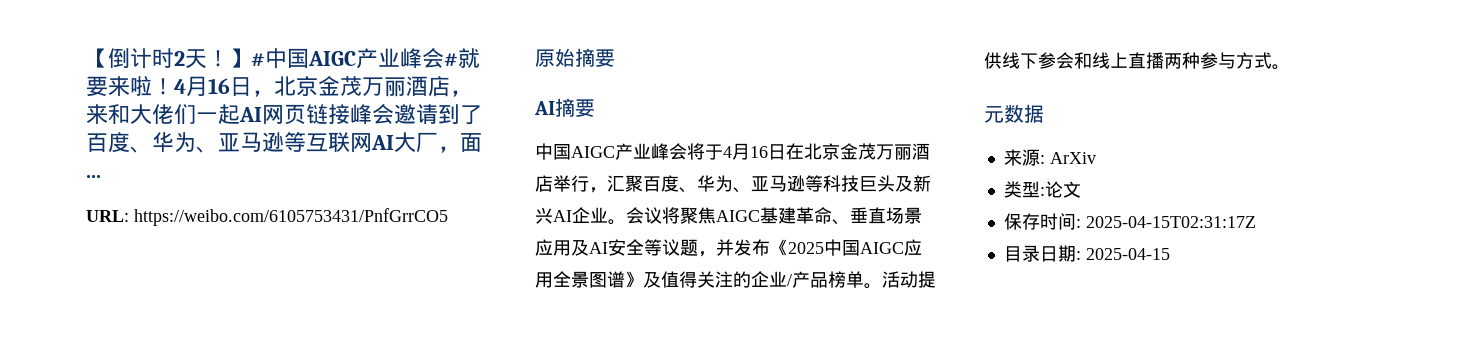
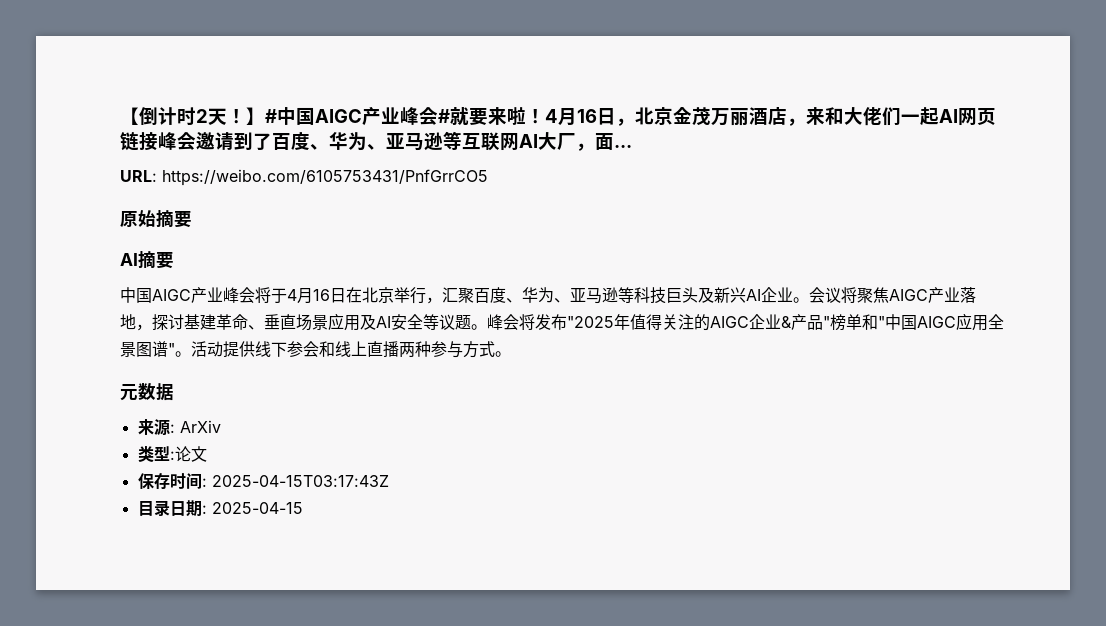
[840,143,930,160] [535,175,553,192] 金茂万丽酒店 -> (394, 295) none
(760, 216) none -> [928,287,976,303] [120,314,184,331] 产业落地，探讨
[698,239,824,257] ，并发布《2025 -> [471,314,885,331] 。峰会将发布"2025年值得关注的AIGC企业&产品"榜单和"
[625,271,864,288] 》及值得关注的企业/产品榜单 -> [168,343,175,355] "
[1085,216,1256,228] 2025-04-15T02:31:17Z -> [211,475,389,487] 2025-04-15T03:17:43Z

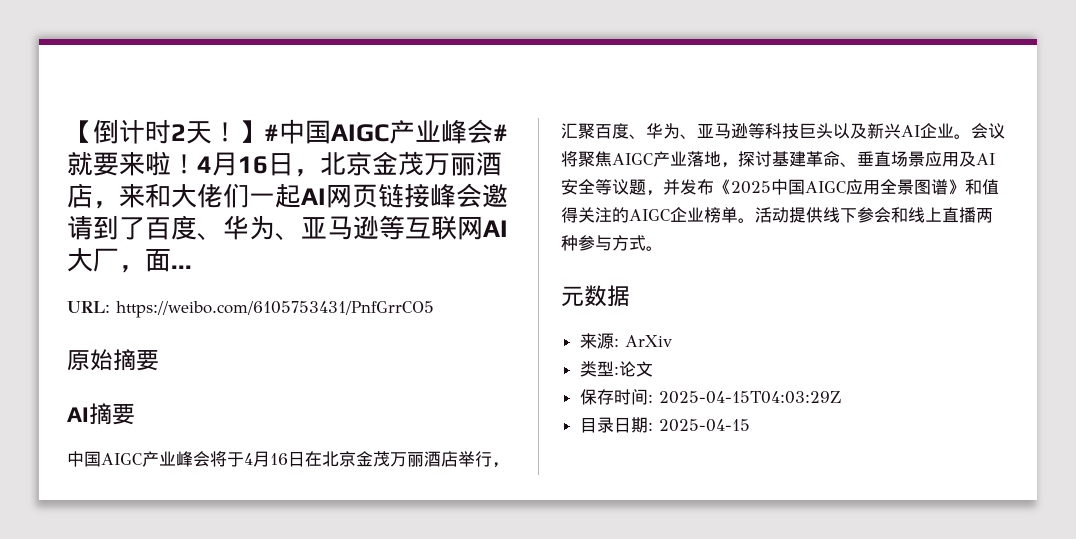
(394, 295) none -> [356,451,458,467] 金茂万丽酒店
(698, 295) none -> [833,123,850,139] 以
[471,314,885,331] 。峰会将发布"2025年值得关注的AIGC企业&产品"榜单和" -> [646,179,771,196] ，并发布《2025
[168,343,175,355] " -> [948,179,999,195] [561,207,738,223] 》和值得关注的AIGC企业榜单
[211,475,389,487] 2025-04-15T03:17:43Z -> [658,391,841,404] 2025-04-15T04:03:29Z

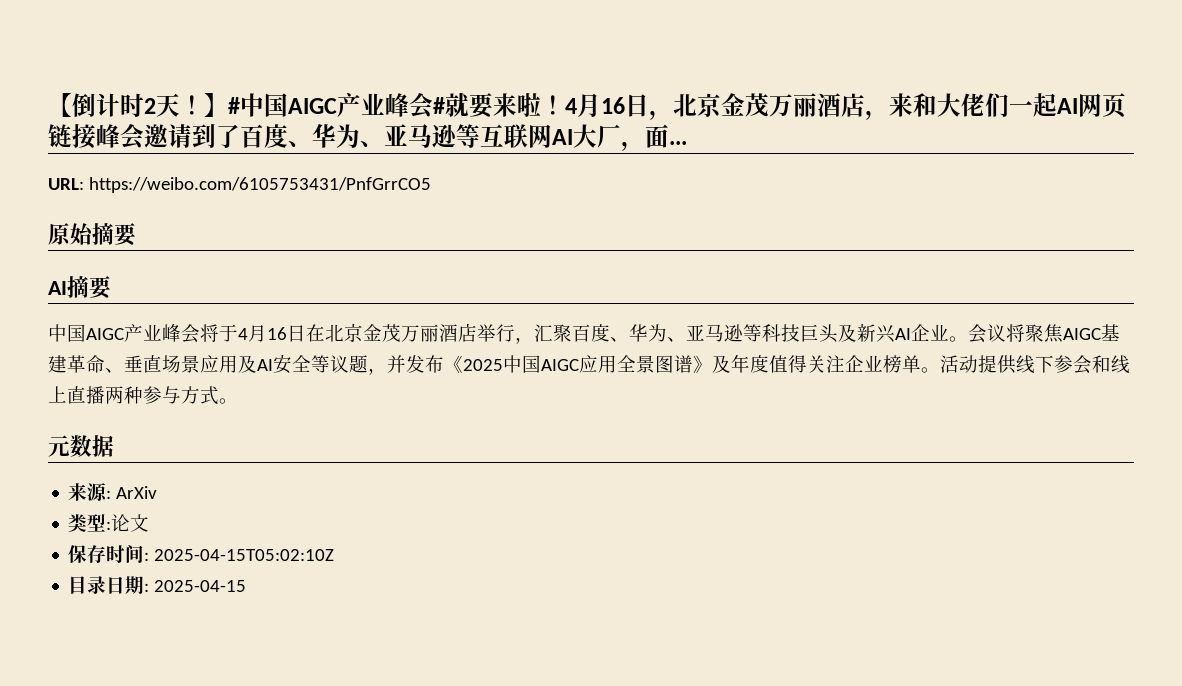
[833,123,850,139] 以 -> (838, 333) none
[653,151,772,168] 产业落地，探讨 -> (1101, 334) none
[965,179,982,195] 和 -> [712,354,769,373] 及年度
[612,207,671,223] 的AIGC -> (845, 364) none
[658,391,841,404] 2025-04-15T04:03:29Z -> [154,549,335,561] 2025-04-15T05:02:10Z

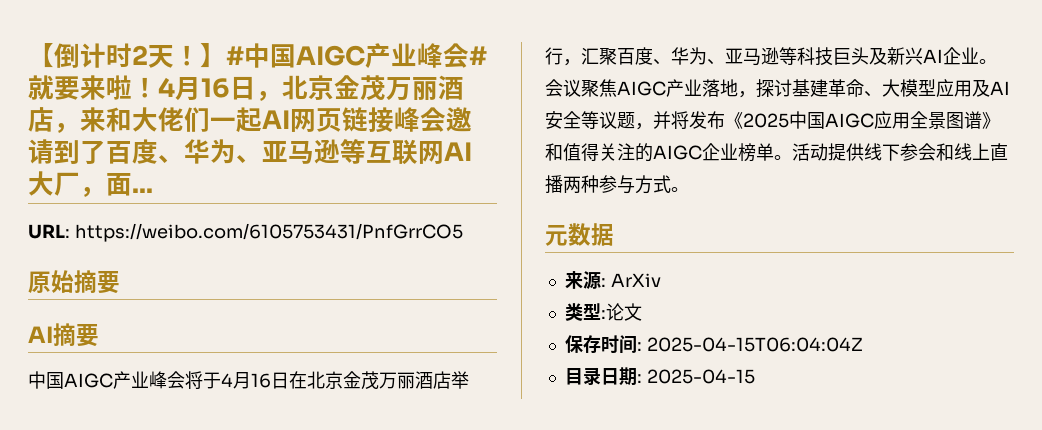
[1006,324,1025,342] 将 -> (581, 88) none
(1101, 334) none -> [666,79,792,98] 产业落地，探讨
[124,355,200,373] 垂直场景 -> [882,79,936,97] 大模型
(406, 364) none -> [671,111,689,129] 将
[712,354,769,373] 及年度 -> [545,143,563,161] 和
(845, 364) none -> [635,143,702,162] 的AIGC
[154,549,335,561] 2025-04-15T05:02:10Z -> [646,337,863,352] 2025-04-15T06:04:04Z

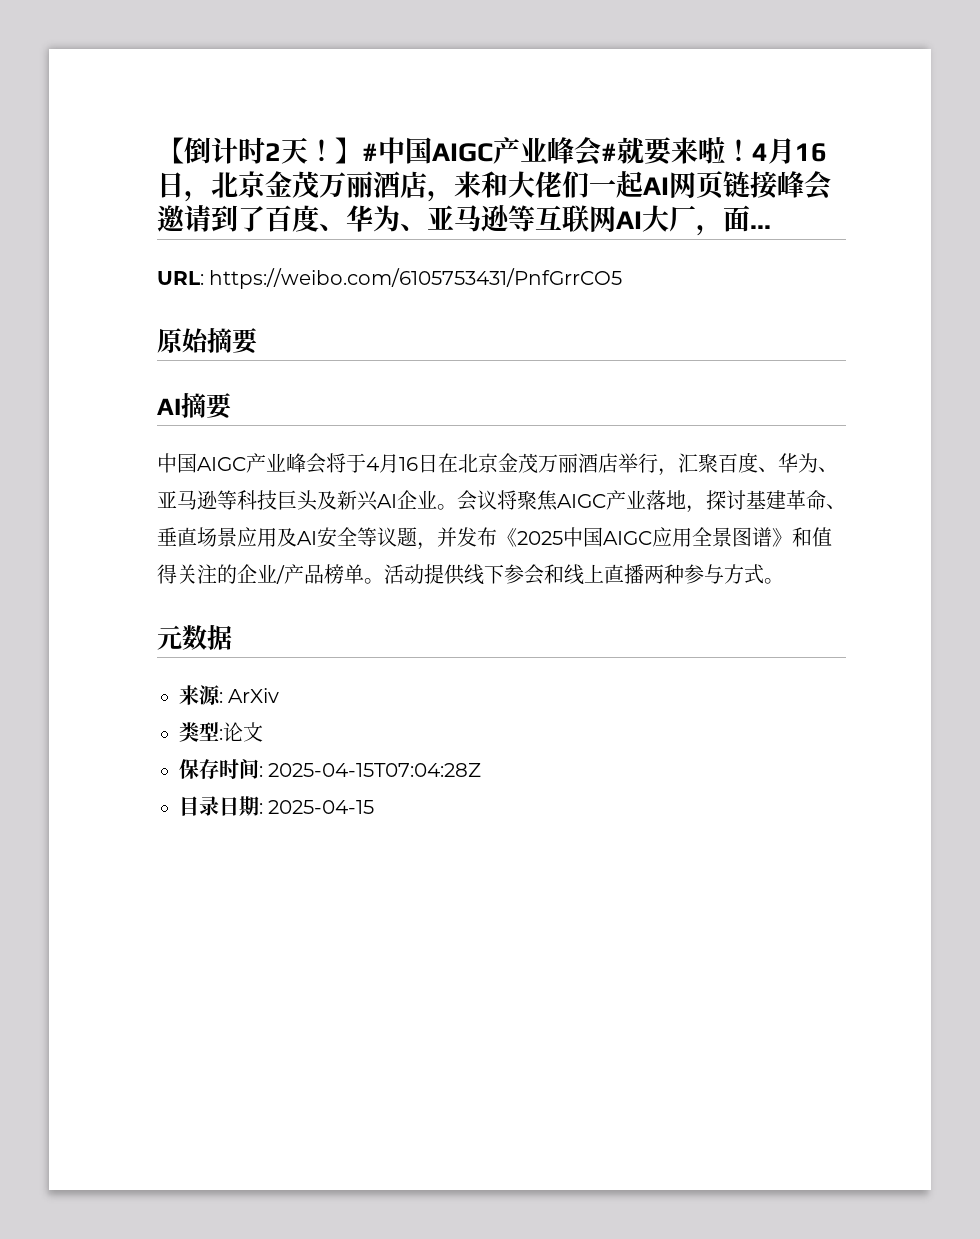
(581, 88) none -> [497,490,517,510] 将
[882,79,936,97] 大模型 -> [157,527,237,547] 垂直场景
[671,111,689,129] 将 -> (457, 537) none
[653,143,738,161] AIGC企业 -> [237,564,324,584] 企业/产品
[646,337,863,352] 2025-04-15T06:04:04Z -> [268,763,482,777] 2025-04-15T07:04:28Z

